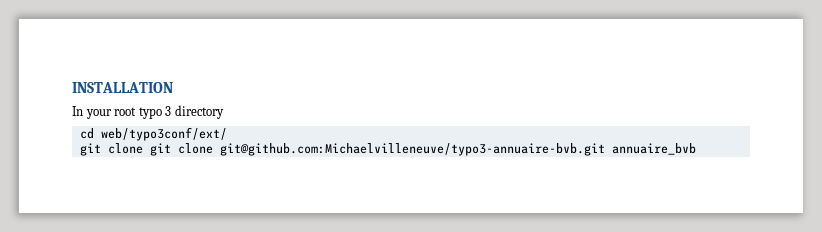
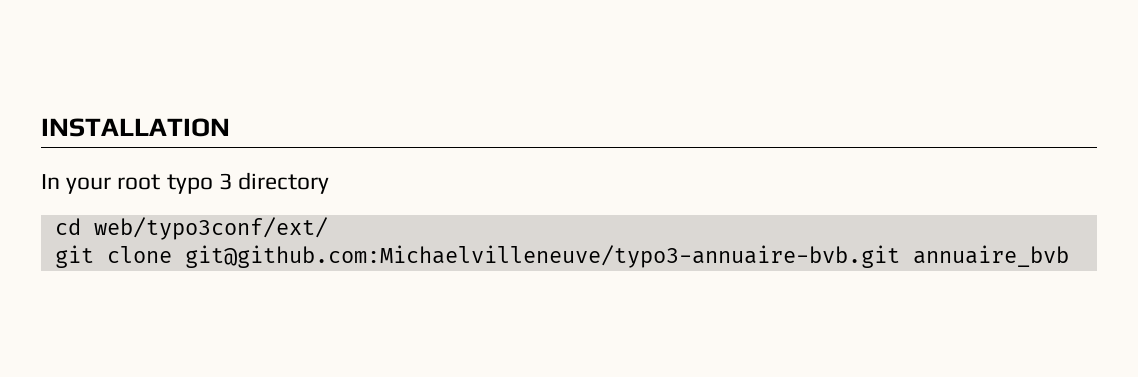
[149,143,213,156] git clone -> (172, 254) none

